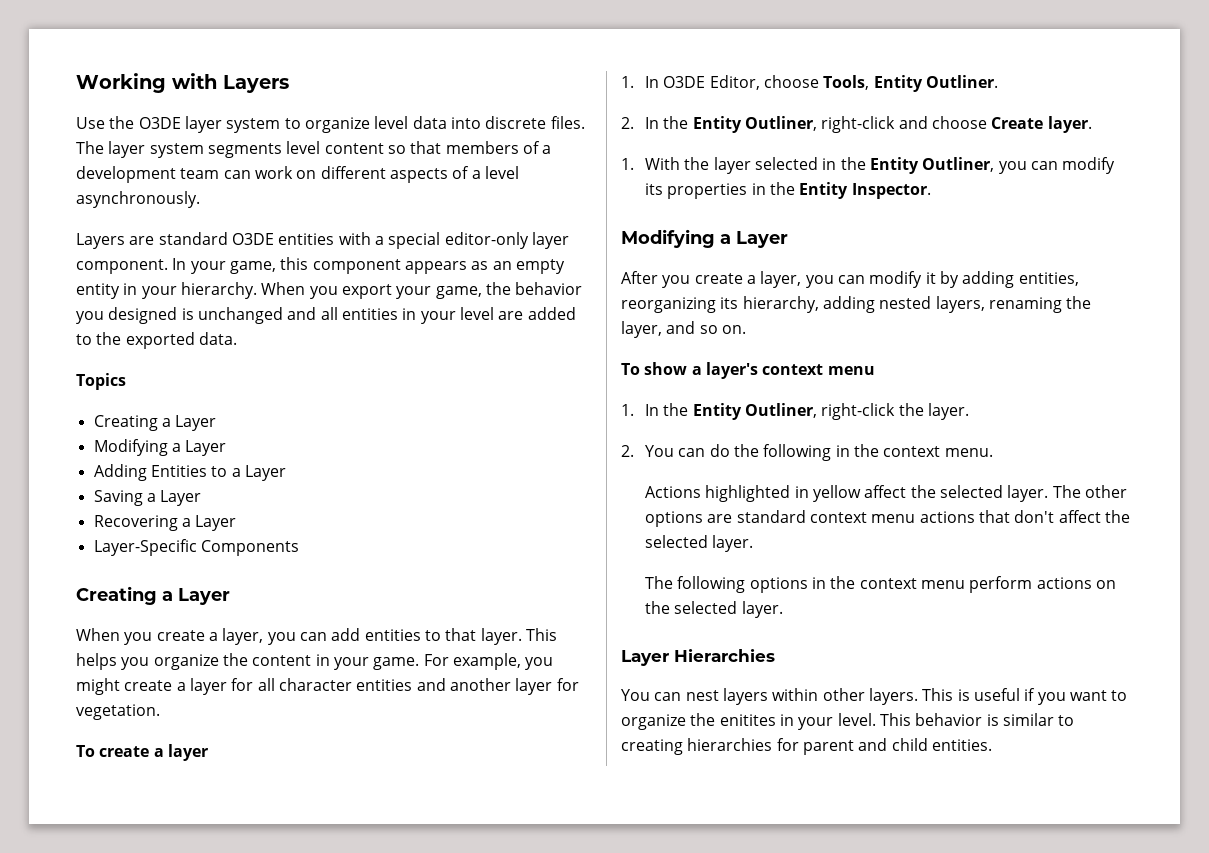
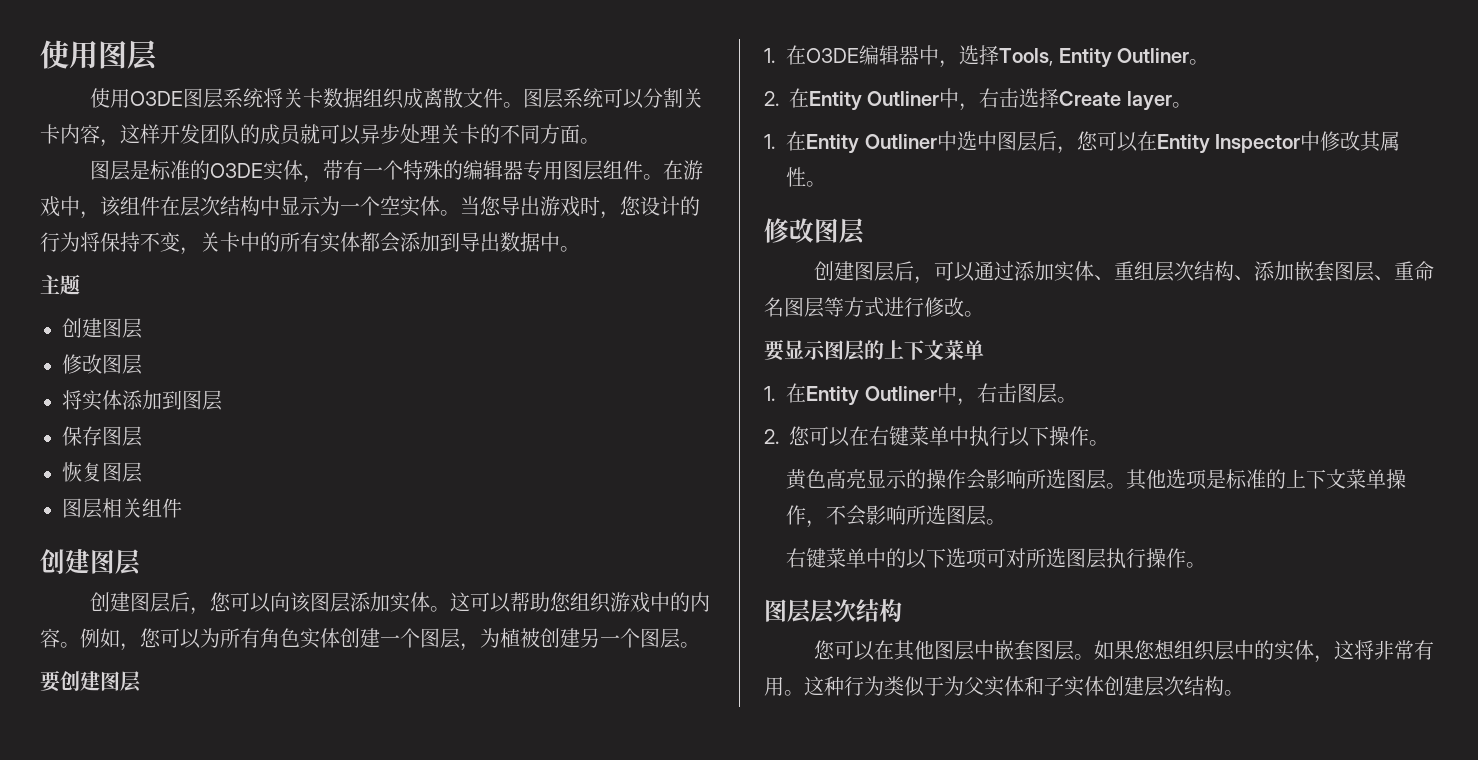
[76,73,289,93] [76,116,585,133] [76,141,552,158] [76,166,519,183] [76,191,200,208] [76,232,569,249] [76,257,565,274] [76,282,583,299] [76,307,576,324] [76,332,237,349] [76,373,126,390] [93,415,217,431] [93,439,227,456] [93,464,286,481] [93,490,202,506] [93,515,237,531] [93,539,299,556] [76,586,230,605] [76,628,557,645] [76,653,554,670] [76,678,579,695] [76,704,160,720] [76,744,208,761] [621,75,820,90] Working with Layers // Use the O3DE layer system to organize level data into discrete files. The layer system segments level content so that members of a development team can work on different aspects of a level asynchronously. // Layers are standard O3DE entities with a special editor-only layer component. In your game, this component appears as an empty entity in your hierarchy. When you export your game, the behavior you designed is unchanged and all entities in your level are added to the exported data. // Topics // Creating a Layer // Modifying a Layer // Adding Entities to a Layer // Saving a Layer // Recovering a Layer // Layer-Specific Components // Creating a Layer // When you create a layer, you can add entities to that layer. This helps you organize the content in your game. For example, you might create a layer for all character entities and another layer for vegetation. // To create a layer // 1. In O3DE Editor, choose -> [40,40,158,70] [89,88,703,109] [40,124,600,147] [89,160,703,183] [40,196,700,219] [40,232,580,255] [40,274,80,295] [62,318,142,339] [62,354,142,375] [62,390,222,411] [62,426,142,447] [62,462,142,483] [62,498,182,519] [40,549,141,575] [89,592,710,615] [40,628,700,651] [40,671,141,692] [764,45,1000,68] 使用图层 // 使用O3DE图层系统将关卡数据组织成离散文件。图层系统可以分割关卡内容，这样开发团队的成员就可以异步处理关卡的不同方面。 // 图层是标准的O3DE实体，带有一个特殊的编辑器专用图层组件。在游戏中，该组件在层次结构中显示为一个空实体。当您导出游戏时，您设计的行为将保持不变，关卡中的所有实体都会添加到导出数据中。 // 主题 // 创建图层 // 修改图层 // 将实体添加到图层 // 保存图层 // 恢复图层 // 图层相关组件 // 创建图层 // 创建图层后，您可以向该图层添加实体。这可以帮助您组织游戏中的内容。例如，您可以为所有角色实体创建一个图层，为植被创建另一个图层。 // 要创建图层 // 1.在O3DE编辑器中，选择
[925,75,998,88] [621,116,1092,133] [621,157,1116,174] [645,182,931,199] [621,229,788,248] [621,271,1079,288] [621,296,1092,313] [621,321,746,338] [621,362,875,379] [621,403,970,420] [621,444,993,461] [645,485,1127,502] [645,510,1130,527] [645,535,754,552] [645,576,1116,593] [645,601,783,618] [621,649,775,666] [621,688,1128,705] [621,713,1075,730] [621,738,992,755] Outliner. // 2. In the Entity Outliner, right-click and choose Create layer. // 1. With the layer selected in the Entity Outliner, you can modify its properties in the Entity Inspector. // Modifying a Layer // After you create a layer, you can modify it by adding entities, reorganizing its hierarchy, adding nested layers, renaming the layer, and so on. // To show a layer's context menu // 1. In the Entity Outliner, right-click the layer. // 2. You can do the following in the context menu. // Actions highlighted in yellow affect the selected layer. The other options are standard context menu actions that don't affect the selected layer. // The following options in the context menu perform actions on the selected layer. // Layer Hierarchies // You can nest layers within other layers. This is useful if you want to organize the enitites in your level. This behavior is similar to creating hierarchies for parent and child entities. -> [1116,48,1209,65] [764,88,1192,111] [764,131,1400,154] [786,167,827,187] [764,218,865,244] [813,261,1434,284] [764,297,984,318] [764,340,984,361] [764,383,1077,406] [764,426,1109,447] [786,469,1407,490] [786,505,1007,528] [786,548,1207,569] [764,599,902,623] [813,640,1434,663] [764,676,1244,697] Outliner。 // 2.在Entity Outliner中，右击选择Create layer。 // 1.在Entity Outliner中选中图层后，您可以在Entity Inspector中修改其属性。 // 修改图层 // 创建图层后，可以通过添加实体、重组层次结构、添加嵌套图层、重命名图层等方式进行修改。 // 要显示图层的上下文菜单 // 1.在Entity Outliner中，右击图层。 // 2.您可以在右键菜单中执行以下操作。 // 黄色高亮显示的操作会影响所选图层。其他选项是标准的上下文菜单操作，不会影响所选图层。 // 右键菜单中的以下选项可对所选图层执行操作。 // 图层层次结构 // 您可以在其他图层中嵌套图层。如果您想组织层中的实体，这将非常有用。这种行为类似于为父实体和子实体创建层次结构。

